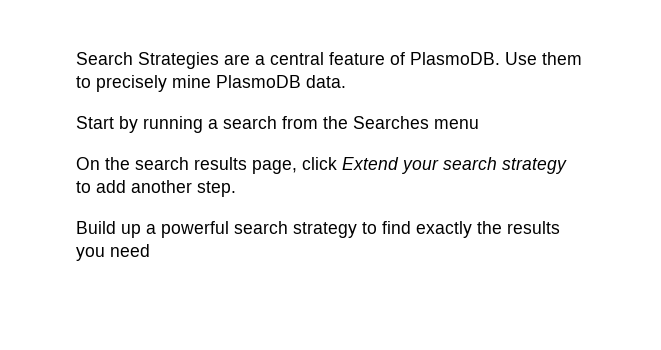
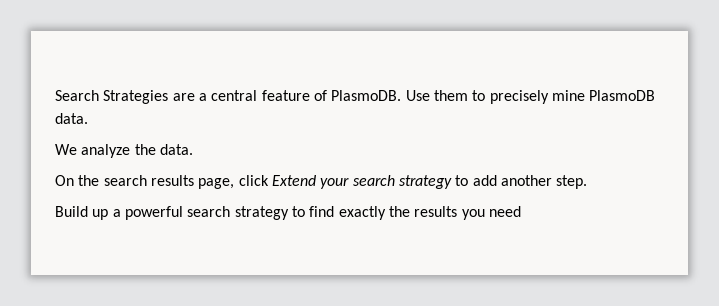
[76,116,479,133] Start by running a search from the Searches menu -> [55,144,193,158] We analyze the data.

